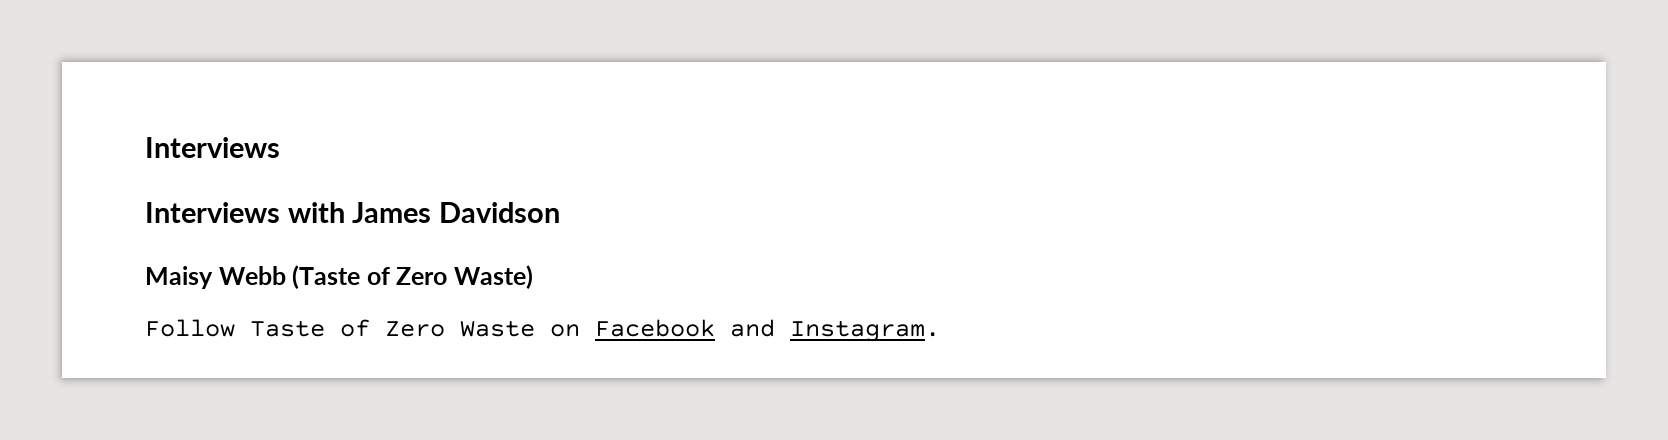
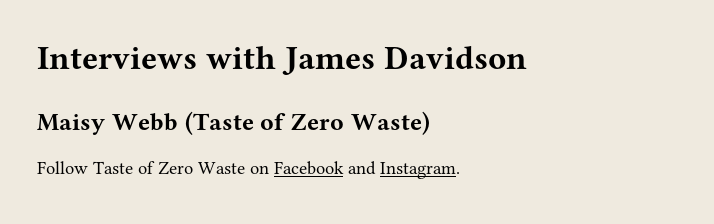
[145,137,280,158] [145,202,280,223] Interviews // Interviews -> [37,47,197,69] Interviews

